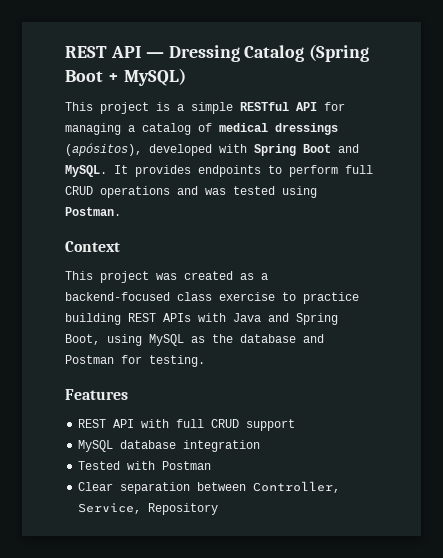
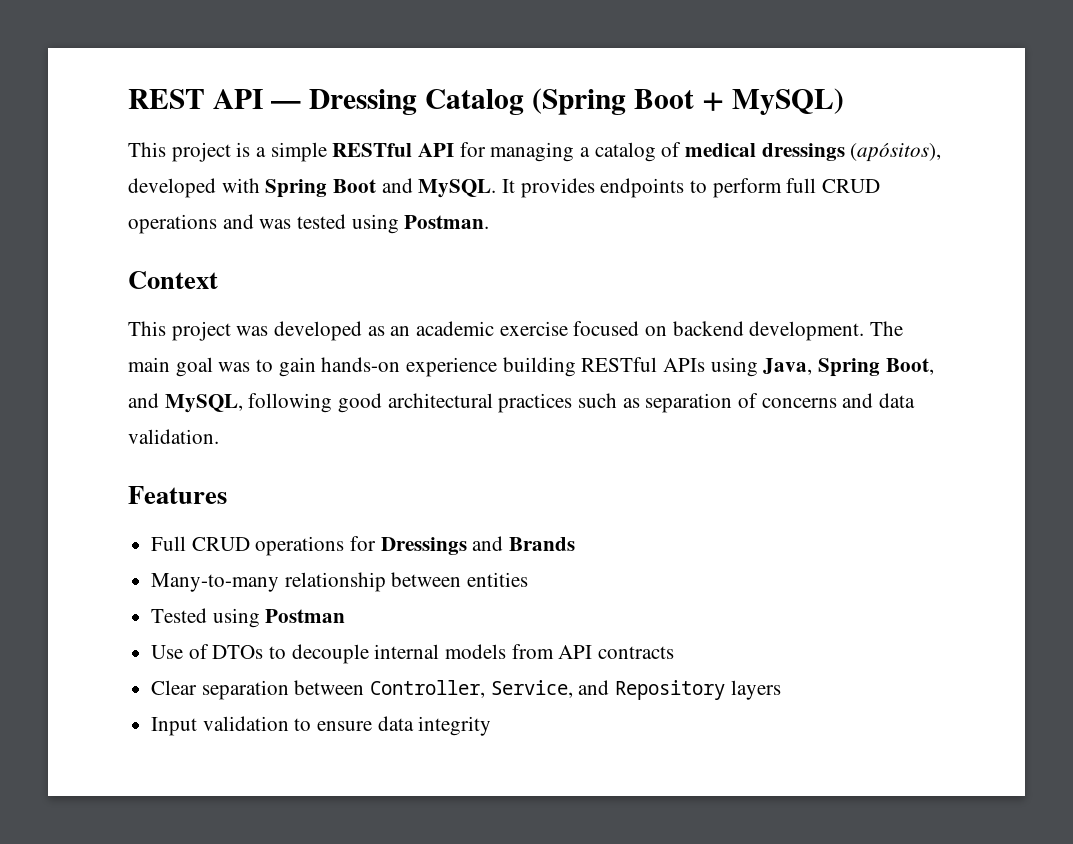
[184,271,268,280] [65,292,359,304] [65,313,338,325] [65,334,324,346] [65,355,205,367] [65,389,128,400] [78,419,296,431] [78,440,261,452] created as a backend-focused class exercise to practice building REST APIs with Java and Spring Boot, using MySQL as the database and Postman for testing. // Features // REST API with full CRUD support // MySQL database integration -> [274,321,904,341] [128,357,934,377] [128,393,916,413] [128,429,219,444] [128,486,227,504] [151,536,576,556] [151,572,529,592] developed as an academic exercise focused on backend development. The main goal was to gain hands-on experience building RESTful APIs using Java, Spring Boot, and MySQL, following good architectural practices such as separation of concerns and data validation. // Features // Full CRUD operations for Dressings and Brands // Many-to-many relationship between entities
[127,461,212,470] with Postman -> [212,608,346,628] [151,644,675,664] using Postman // Use of DTOs to decouple internal models from API contracts
[148,503,219,515] Repository -> [578,680,781,700] [151,716,492,736] and Repository layers // Input validation to ensure data integrity

